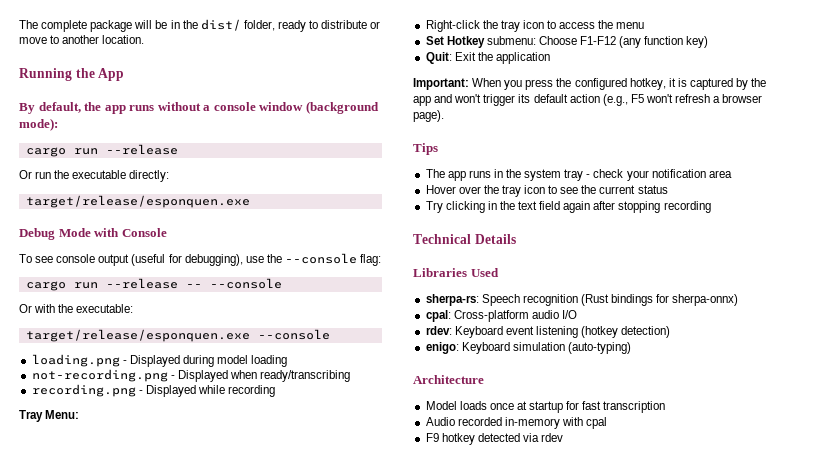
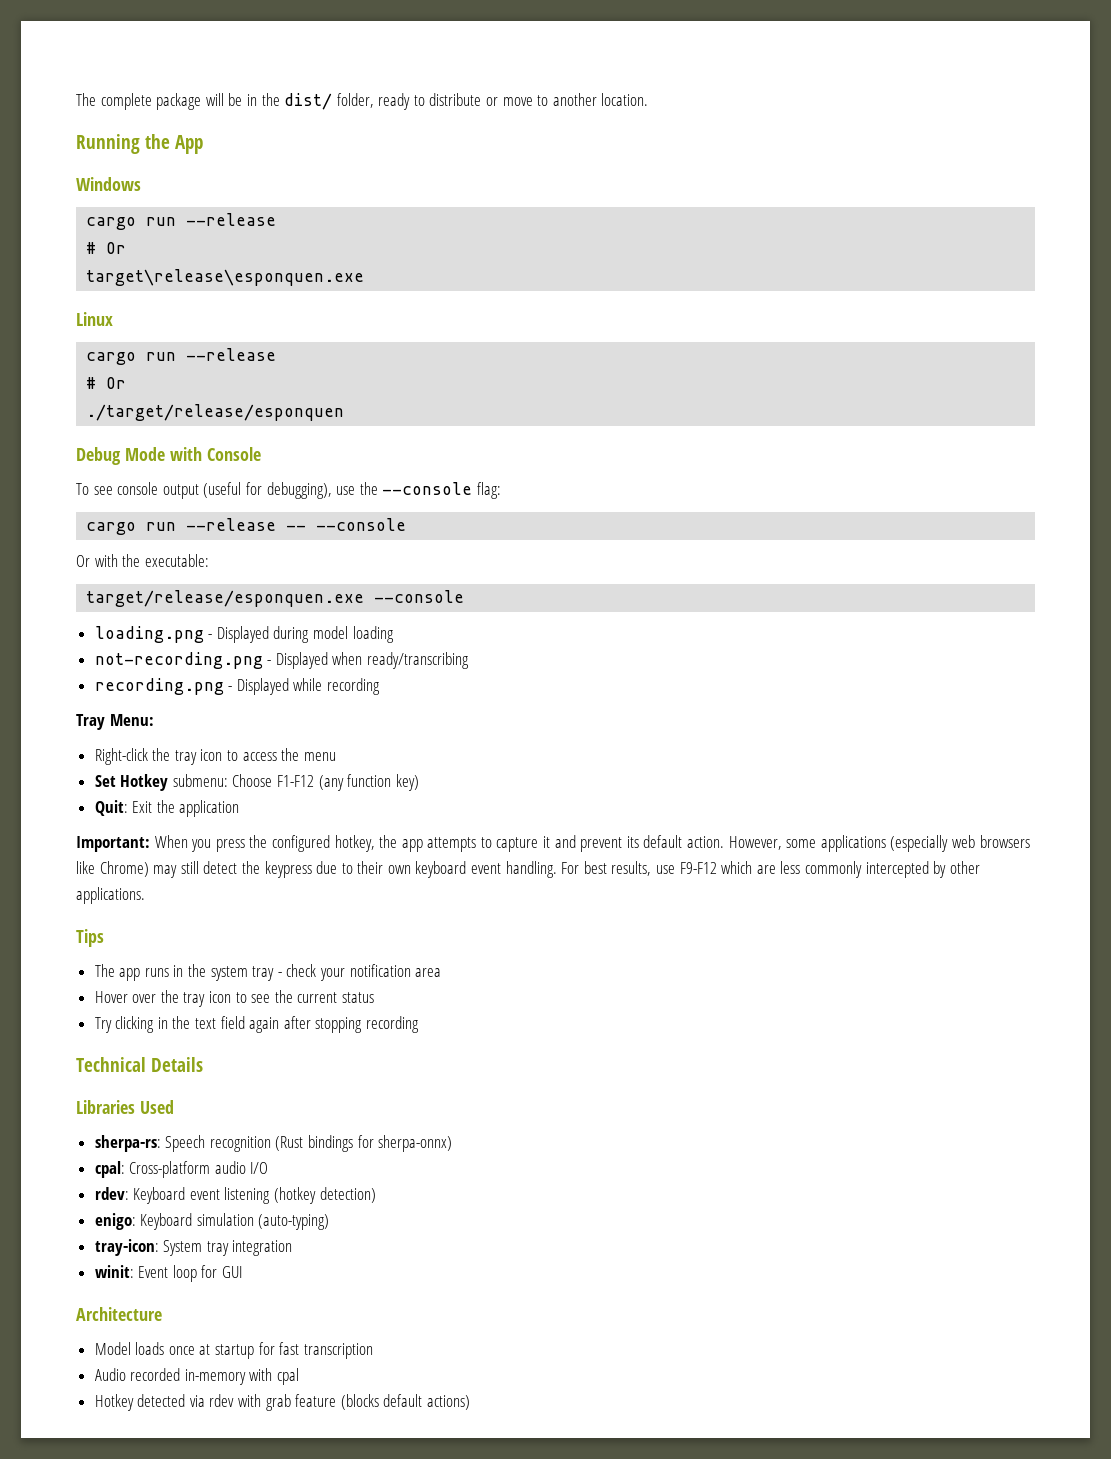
[19,101,379,114] [19,118,58,131] [25,144,178,157] [19,170,170,182] [25,195,250,208] By default, the app runs without a console window (background mode): // cargo run --release // Or run the executable directly: // target/release/esponquen.exe -> [76,177,141,191] [86,213,277,230] [86,242,127,254] [86,269,365,286] [76,312,113,326] [86,348,277,365] [86,377,127,389] [86,404,345,421] Windows // cargo run --release // # Or // target\release\esponquen.exe // Linux // cargo run --release // # Or // ./target/release/esponquen
[668,78,767,90] [413,94,763,106] [413,110,444,122] it is captured by the app and won't trigger its default action (e.g., F5 won't refresh a browser page). -> [379,835,1030,852] [76,861,980,878] [76,887,145,904] the app attempts to capture it and prevent its default action. However, some applications (especially web browsers like Chrome) may still detect the keypress due to their own keyboard event handling. For best results, use F9-F12 which are less commonly intercepted by other applications.
(631, 348) none -> [94,1239,293,1256] [94,1265,243,1282] // tray-icon: System tray integration // winit: Event loop for GUI
[425,433,475,445] F9 hotkey -> [94,1394,134,1411] Hotkey
(564, 437) none -> [238,1394,471,1411] with grab feature (blocks default actions)

